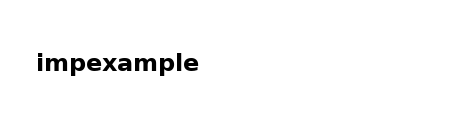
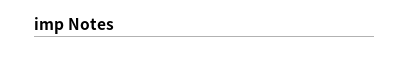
[36,53,199,76] impexample -> [34,17,115,34] imp Notes

